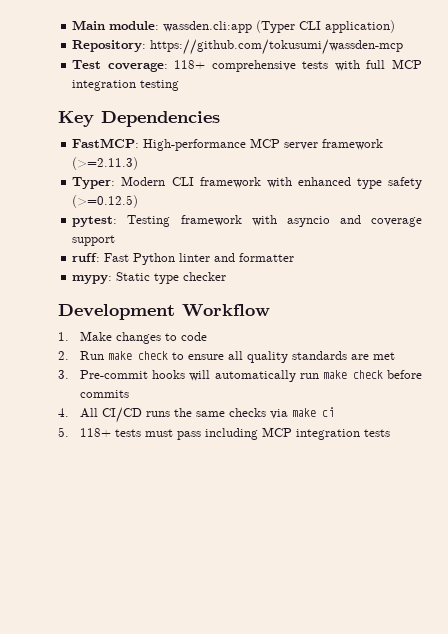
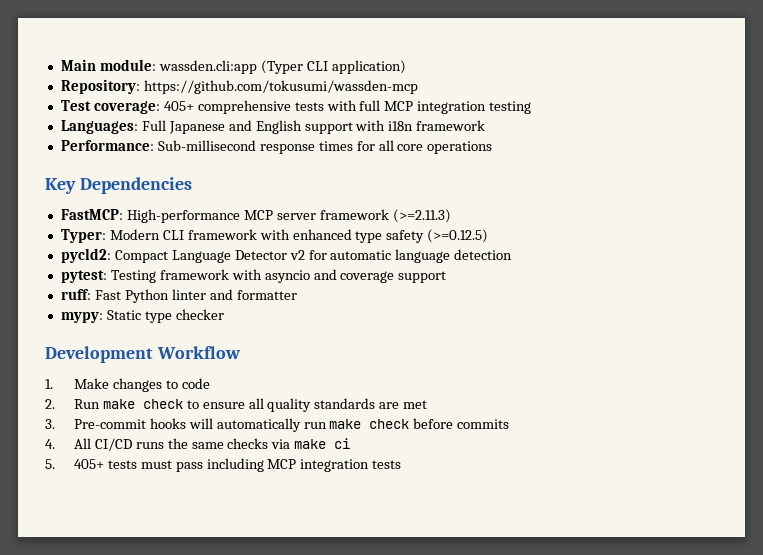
[174,60,206,69] 118+ -> [163,101,194,111] 405+
(180, 85) none -> [60,120,486,134] [60,140,493,154] // Languages: Full Japanese and English support with i18n framework // Performance: Sub-millisecond response times for all core operations
(139, 201) none -> [60,248,513,263] // pycld2: Compact Language Detector v2 for automatic language detection
[80,428,112,437] 118+ -> [73,459,104,469] 405+

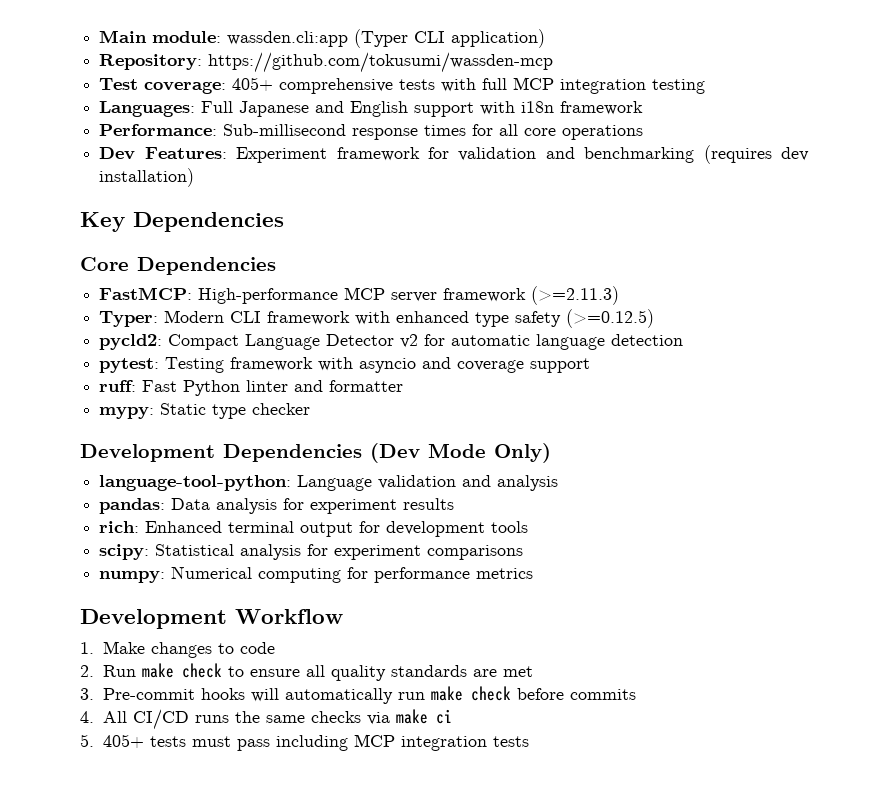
(493, 147) none -> [99,145,809,164] [99,168,195,187] // Dev Features: Experiment framework for validation and benchmarking (requires dev installation)
(192, 185) none -> [80,257,276,275] // Core Dependencies
(224, 314) none -> [80,443,551,463] [99,475,559,491] [99,498,455,514] [99,521,529,537] [99,544,524,560] [99,566,534,583] // Development Dependencies (Dev Mode Only) // language-tool-python: Language validation and analysis // pandas: Data analysis for experiment results // rich: Enhanced terminal output for development tools // scipy: Statistical analysis for experiment comparisons // numpy: Numerical computing for performance metrics

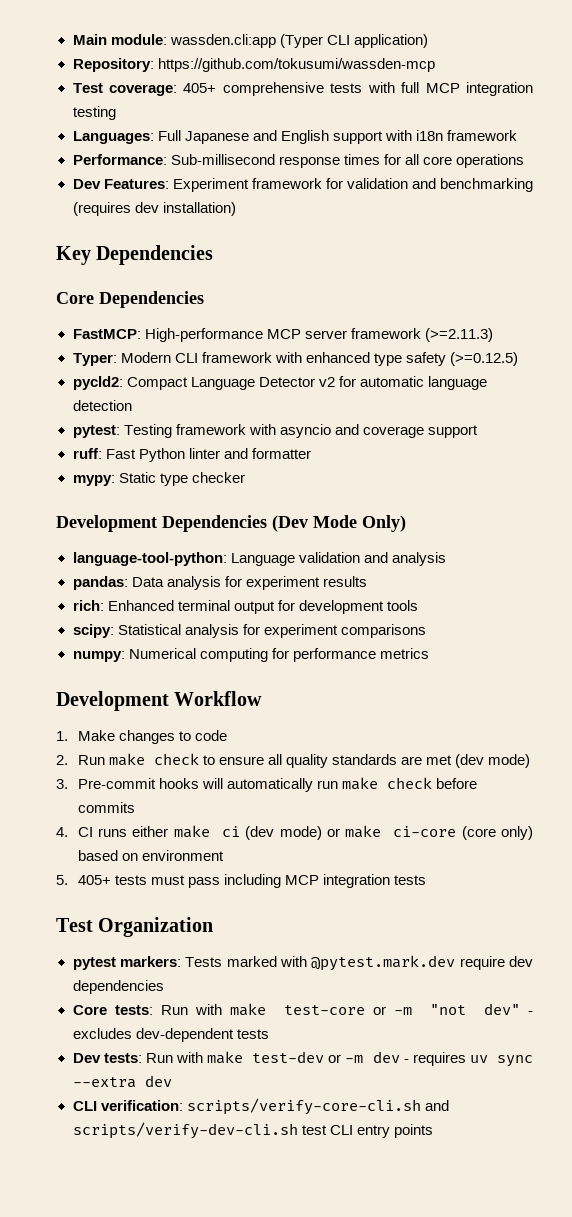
(533, 671) none -> [455,754,531,768] (dev mode)
[102,709,452,730] All CI/CD runs the same checks via make ci -> [77,825,533,840] [77,850,224,861] CI runs either make ci (dev mode) or make ci-core (core only) based on environment
(529, 741) none -> [56,917,214,937] [72,955,533,971] [72,980,164,994] [72,1003,533,1016] [72,1028,269,1042] [72,1051,533,1067] [72,1075,172,1088] [72,1098,449,1115] [72,1122,433,1139] // Test Organization // pytest markers: Tests marked with @pytest.mark.dev require dev dependencies // Core tests: Run with make test-core or -m "not dev" - excludes dev-dependent tests // Dev tests: Run with make test-dev or -m dev - requires uv sync --extra dev // CLI verification: scripts/verify-core-cli.sh and scripts/verify-dev-cli.sh test CLI entry points

